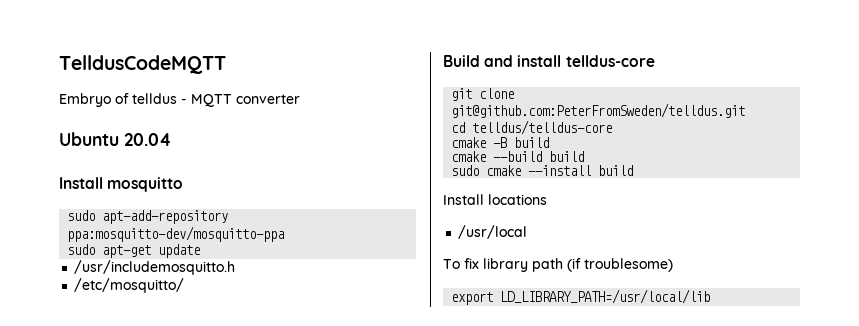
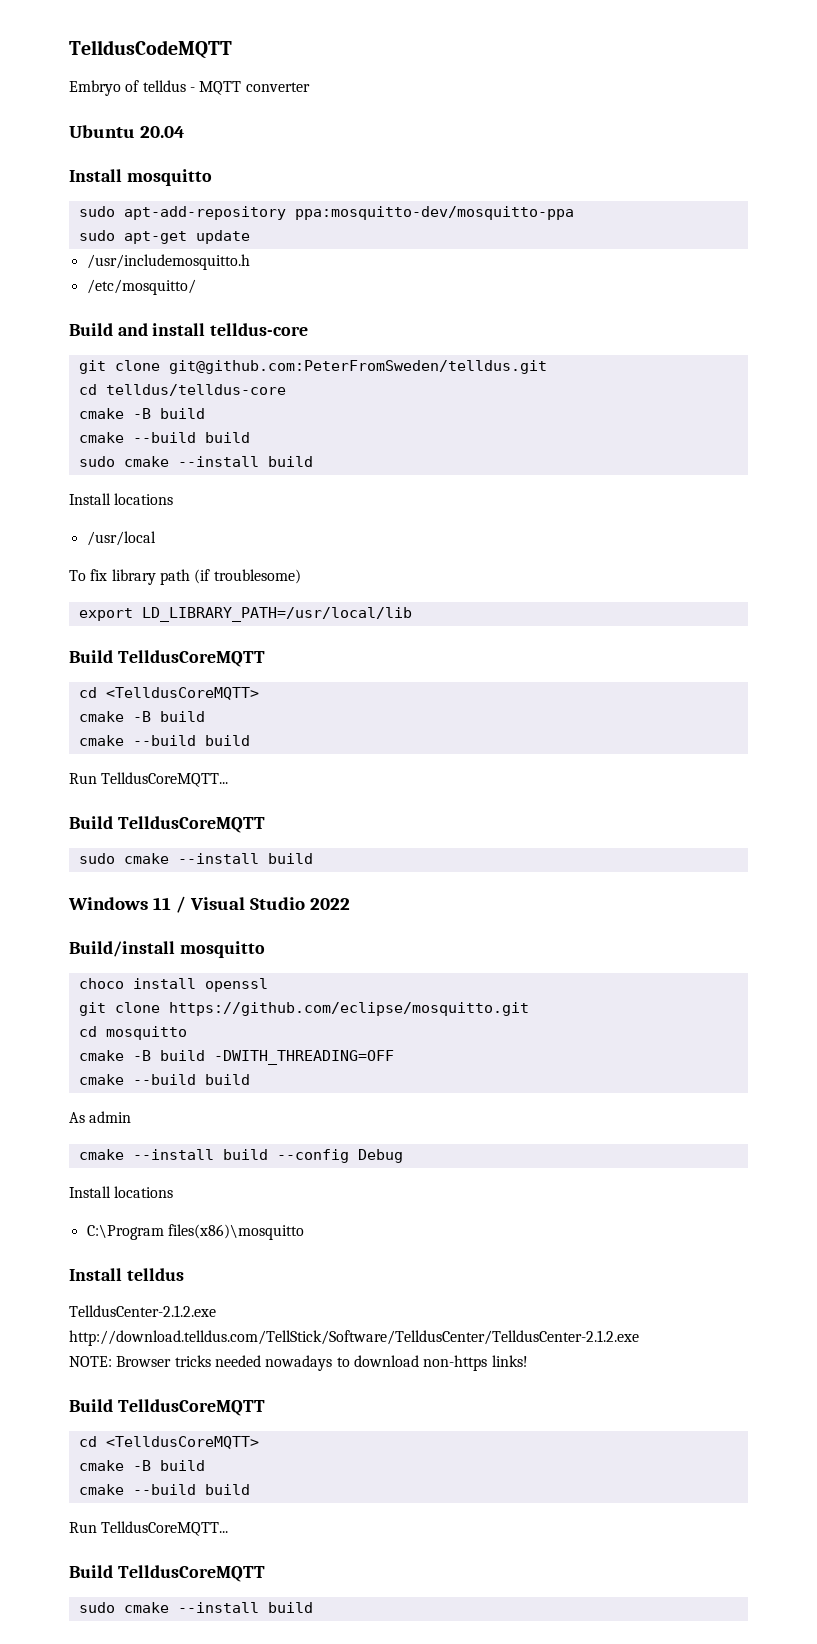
(711, 296) none -> [69,650,265,667] [78,687,259,700] [78,711,205,722] [78,735,250,746] [69,772,229,787] [69,816,265,833] [78,853,313,864] [68,896,350,913] [69,941,265,958] [78,978,268,992] [78,1002,529,1016] [78,1026,187,1040] [78,1050,394,1065] [78,1074,250,1085] [69,1111,132,1123] [78,1149,403,1163] [69,1186,174,1198] [86,1224,304,1240] [69,1268,184,1281] [69,1305,216,1317] [69,1330,639,1346] [69,1355,528,1371] [69,1399,265,1416] [78,1436,259,1449] [78,1460,205,1471] [78,1484,250,1495] [69,1521,229,1536] [69,1565,265,1582] [78,1602,313,1613] // Build TelldusCoreMQTT // cd <TelldusCoreMQTT> // cmake -B build // cmake --build build // Run TelldusCoreMQTT... // Build TelldusCoreMQTT // sudo cmake --install build // Windows 11 / Visual Studio 2022 // Build/install mosquitto // choco install openssl // git clone https://github.com/eclipse/mosquitto.git // cd mosquitto // cmake -B build -DWITH_THREADING=OFF // cmake --build build // As admin // cmake --install build --config Debug // Install locations // C:\Program files(x86)\mosquitto // Install telldus // TelldusCenter-2.1.2.exe http://download.telldus.com/TellStick/Software/TelldusCenter/TelldusCenter-2.1.2.exe // NOTE: Browser tricks needed nowadays to download non-https links! // Build TelldusCoreMQTT // cd <TelldusCoreMQTT> // cmake -B build // cmake --build build // Run TelldusCoreMQTT... // Build TelldusCoreMQTT // sudo cmake --install build

